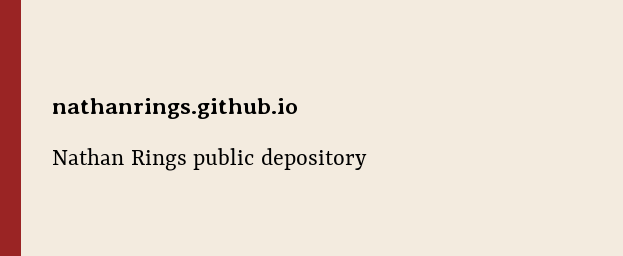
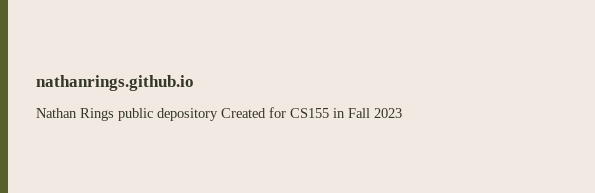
(367, 159) none -> [221,107,402,118] Created for CS155 in Fall 2023

